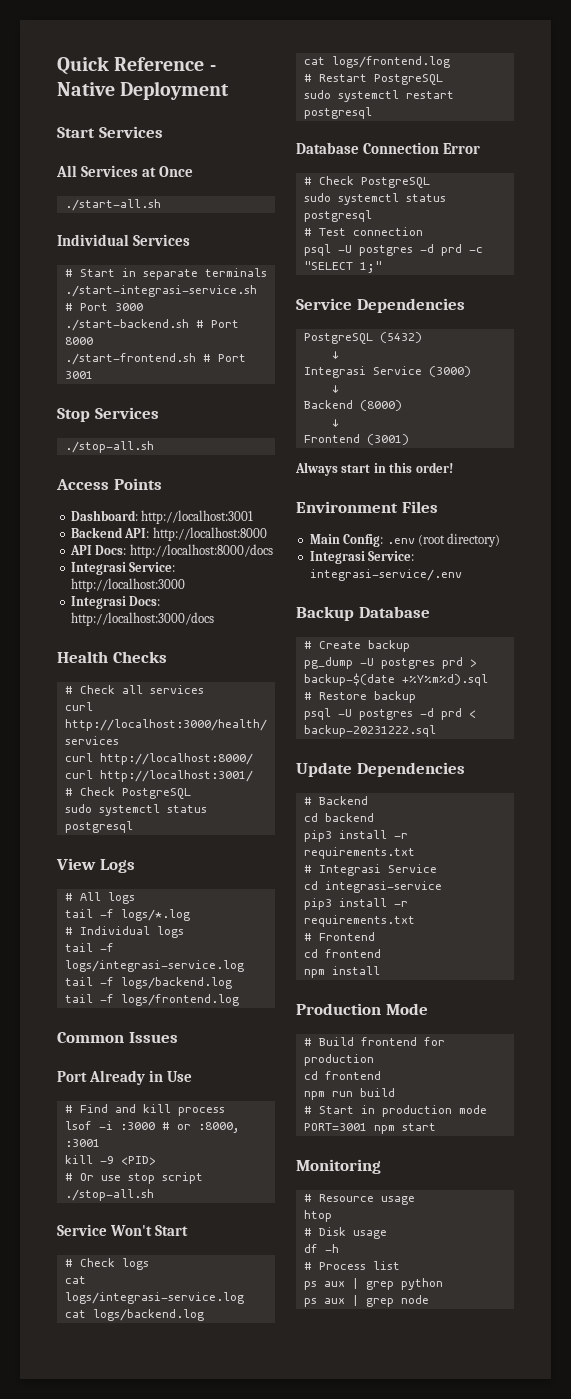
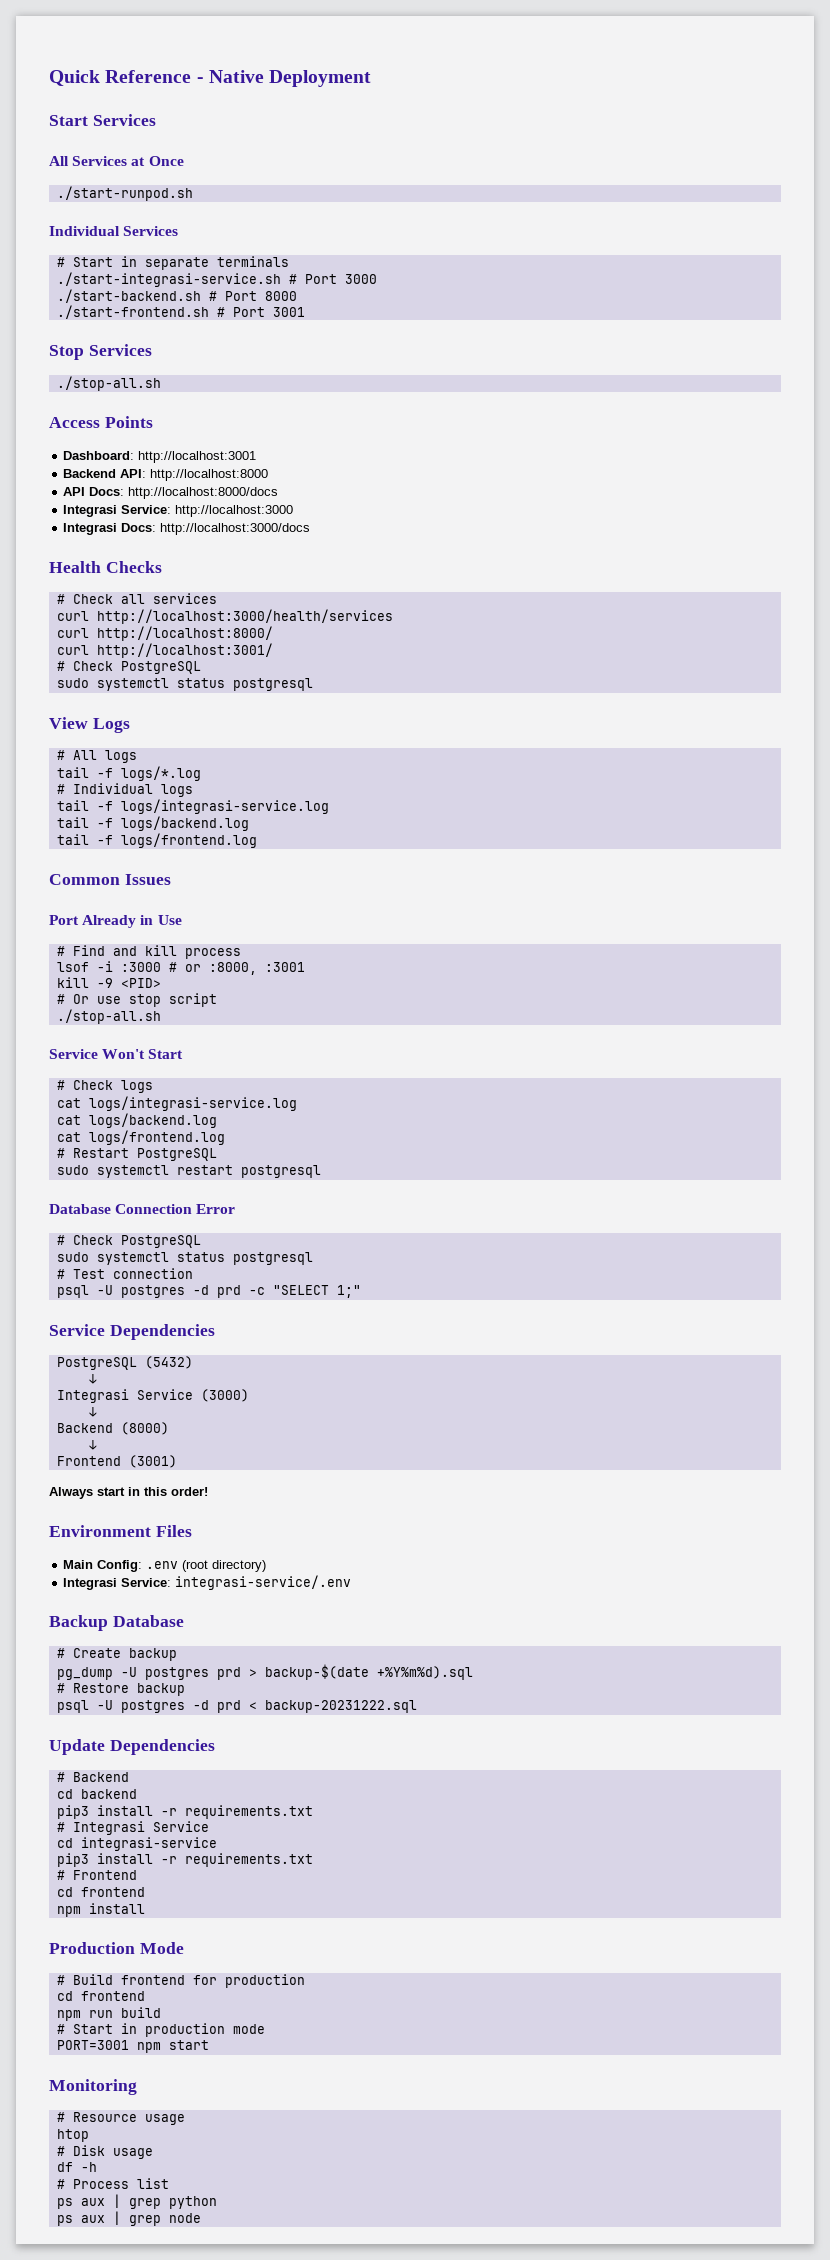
[64,199,161,211] ./start-all.sh -> [56,186,193,201] ./start-runpod.sh

